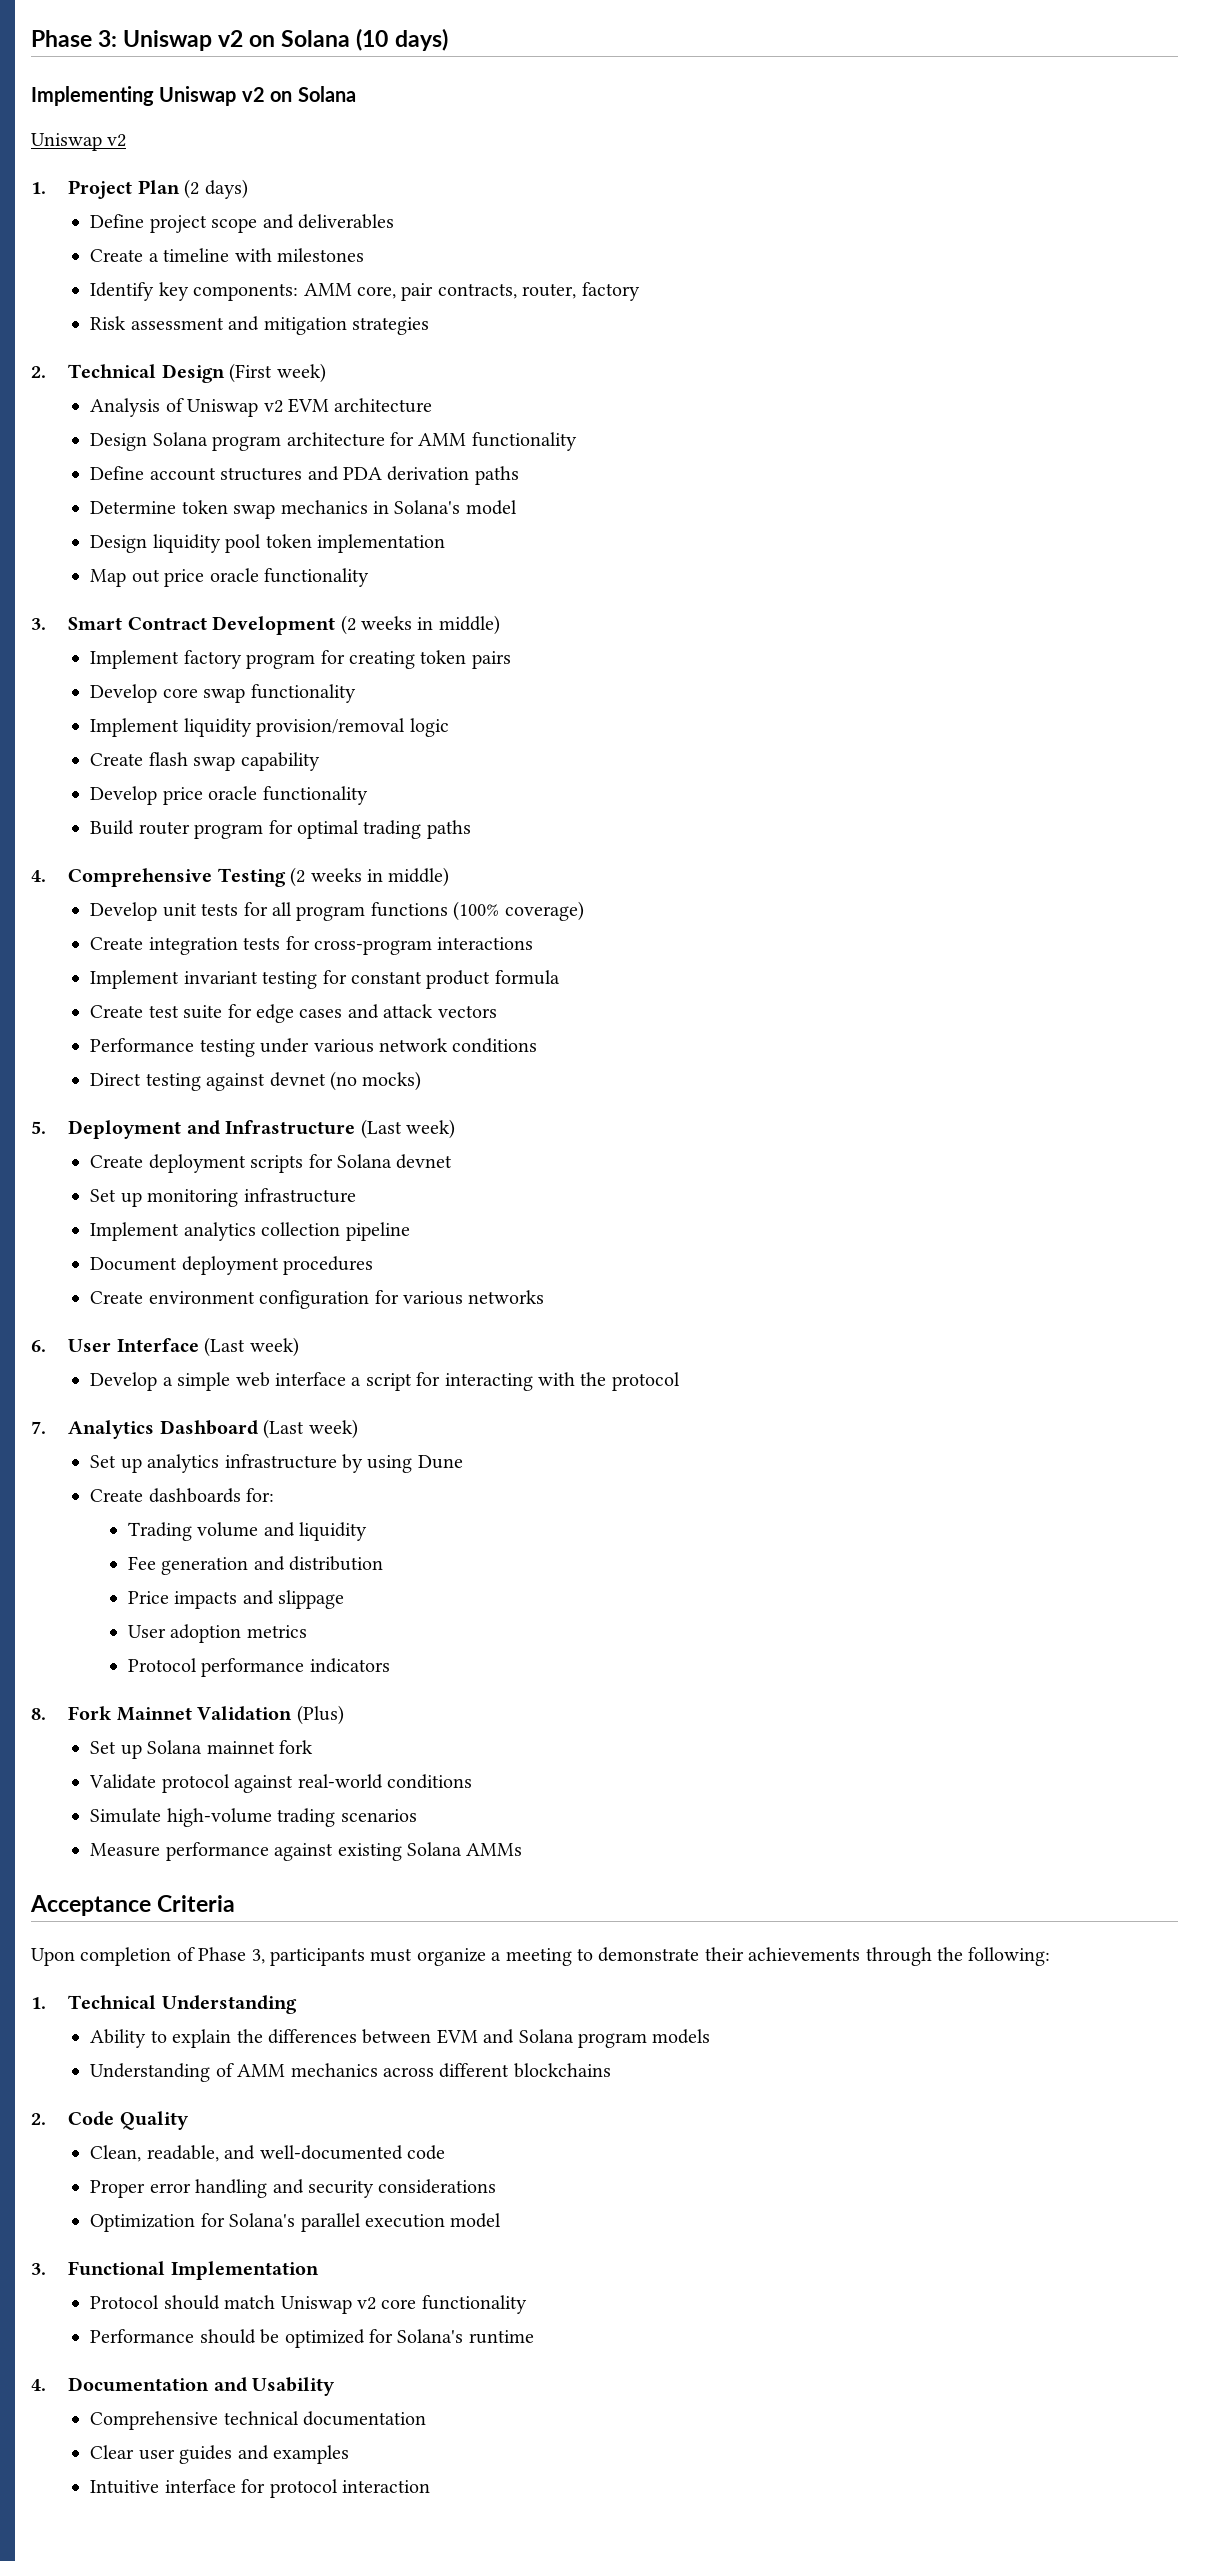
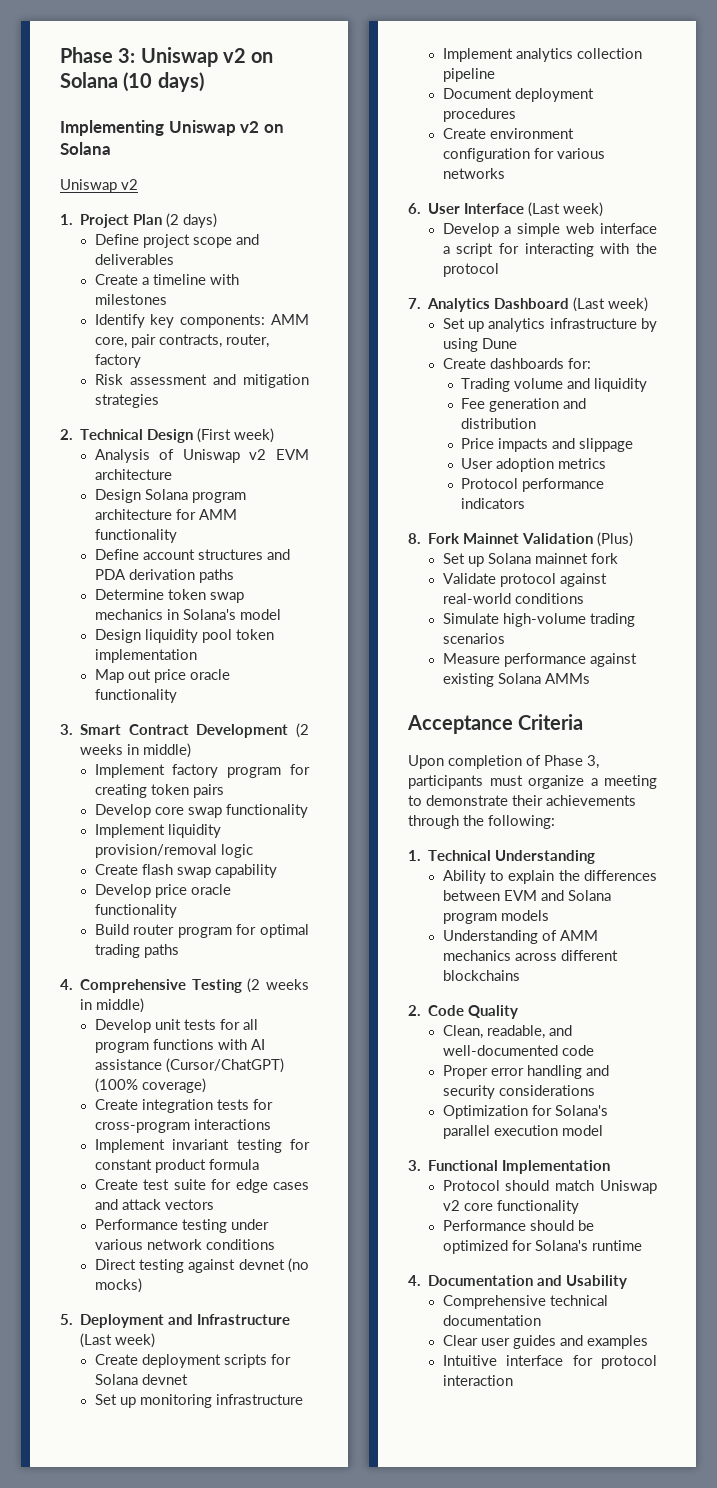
(448, 909) none -> [217,1039,265,1050] [94,1058,284,1073] with AI assistance (Cursor/ChatGPT)

